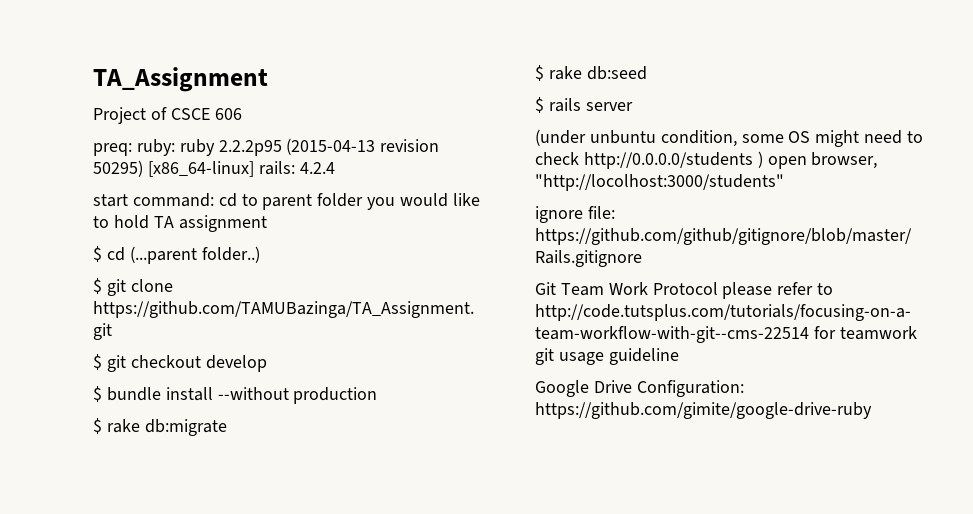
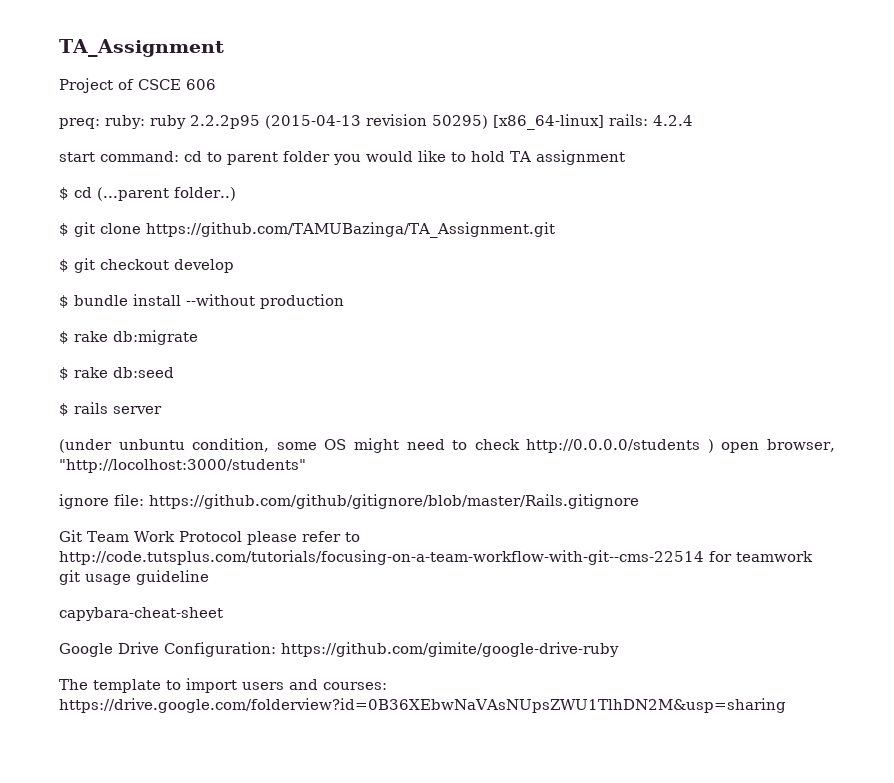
(679, 356) none -> [59,607,223,621] // capybara-cheat-sheet
(872, 410) none -> [59,678,387,693] [59,698,786,713] // The template to import users and courses: https://drive.google.com/folderview?id=0B36XEbwNaVAsNUpsZWU1TlhDN2M&usp=sharing

